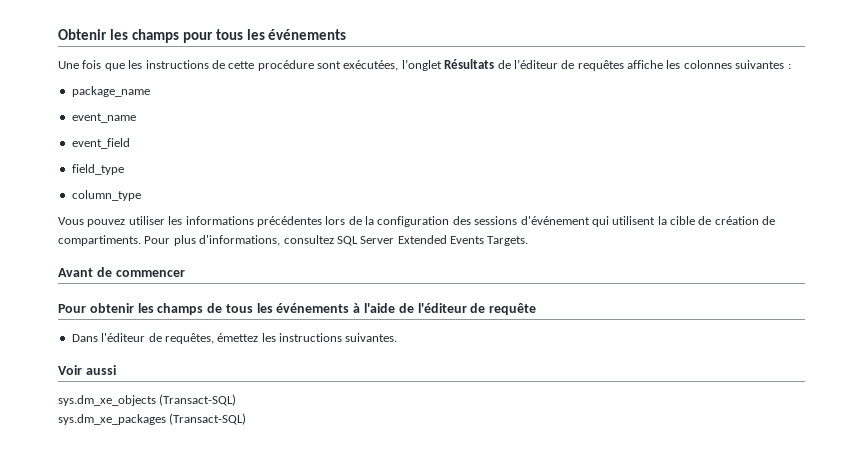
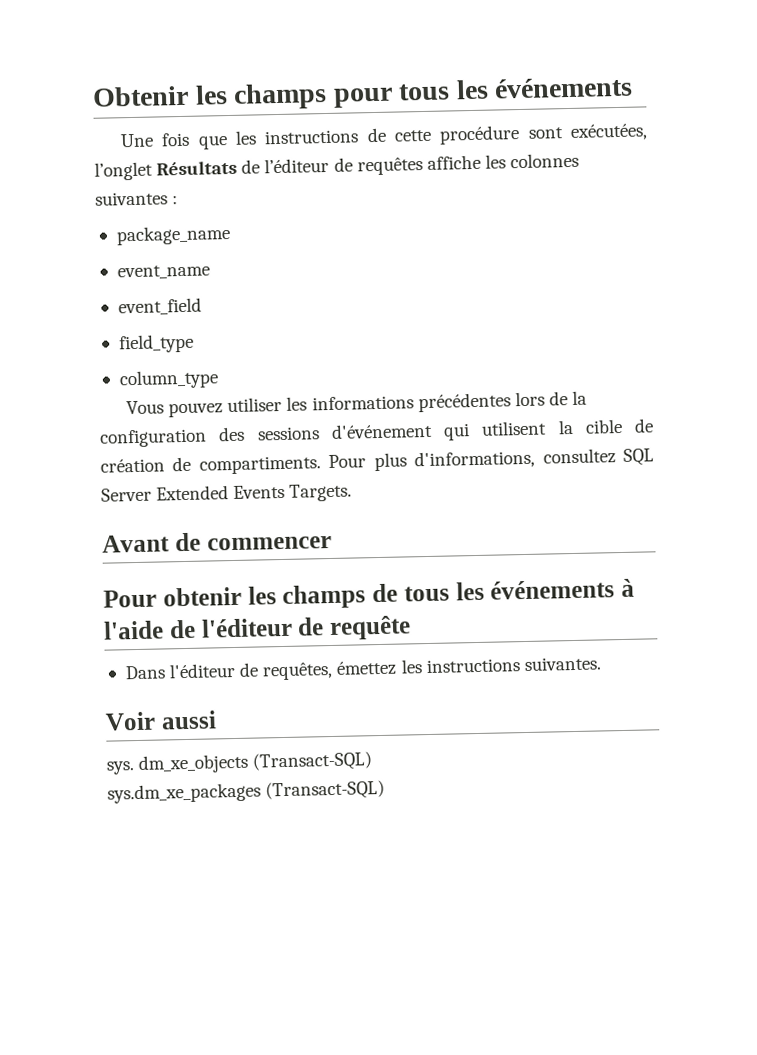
[58,395,156,406] sys.dm_xe_objects -> [106,753,250,775] sys. dm_xe_objects

